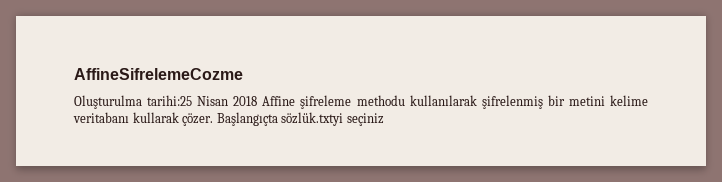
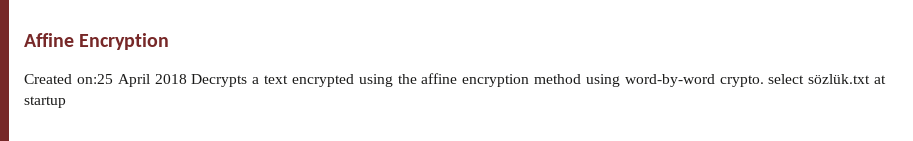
[74,68,243,80] [74,95,648,109] [73,112,384,126] AffineSifrelemeCozme // Oluşturulma tarihi:25 Nisan 2018 Affine şifreleme methodu kullanılarak şifrelenmiş bir metini kelime veritabanı kullarak çözer. Başlangıçta sözlük.txtyi seçiniz -> [24,33,170,50] [24,73,887,87] [24,96,66,108] Affine Encryption // Created on:25 April 2018 Decrypts a text encrypted using the affine encryption method using word-by-word crypto. select sözlük.txt at startup

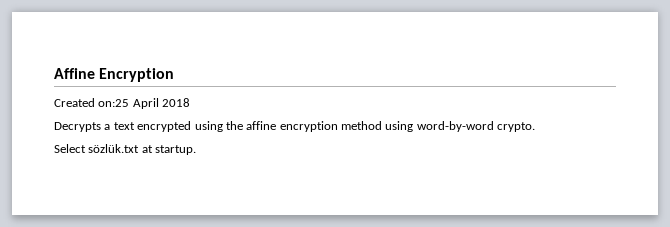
(187, 79) none -> (191, 102) //
[768,74,805,84] select -> [54,144,86,153] // Select
[24,96,66,108] startup -> [155,145,197,155] startup.

